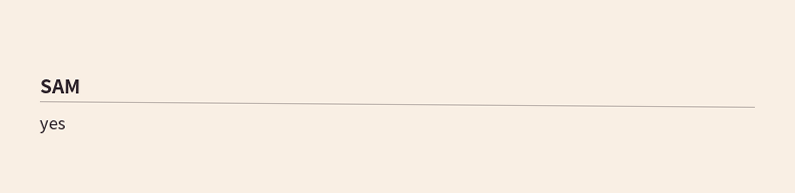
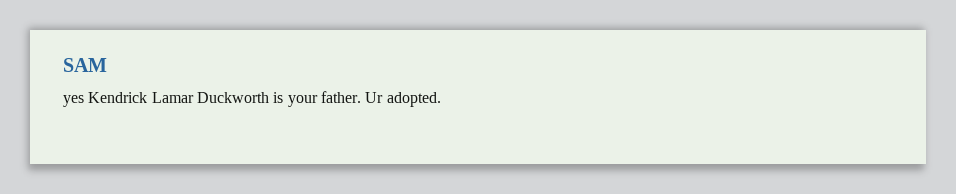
(66, 127) none -> [88,91,441,107] Kendrick Lamar Duckworth is your father. Ur adopted.

